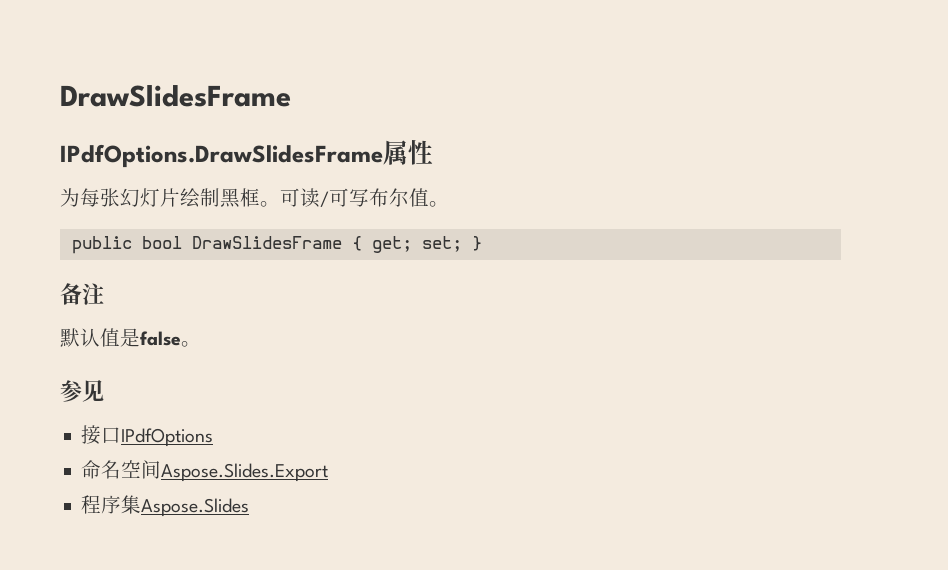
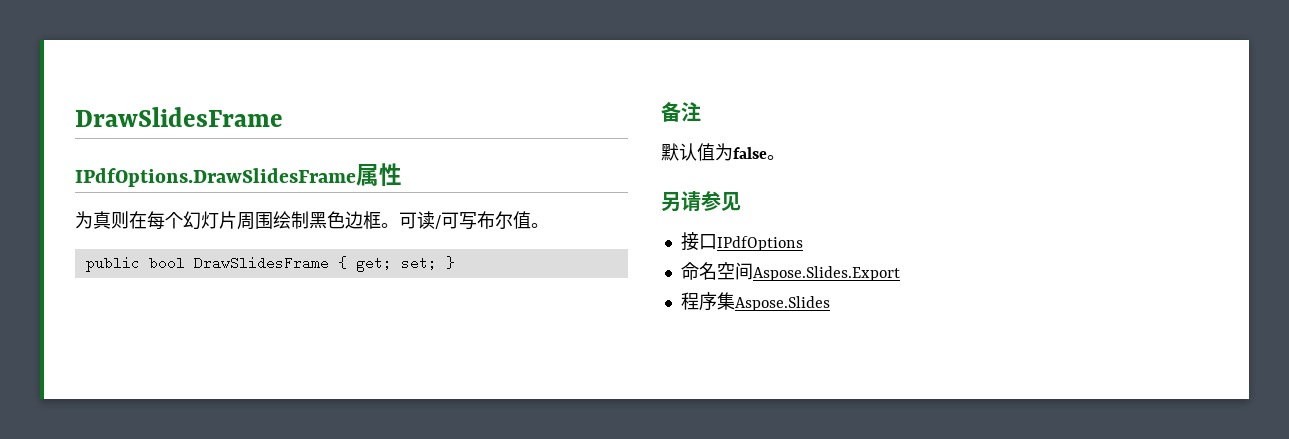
[80,188,240,208] 每张幻灯片绘制黑 -> [93,211,363,230] 真则在每个幻灯片周围绘制黑色边
[120,328,140,347] 是 -> [715,143,733,161] 为
(201, 344) none -> [661,191,701,212] 另请

